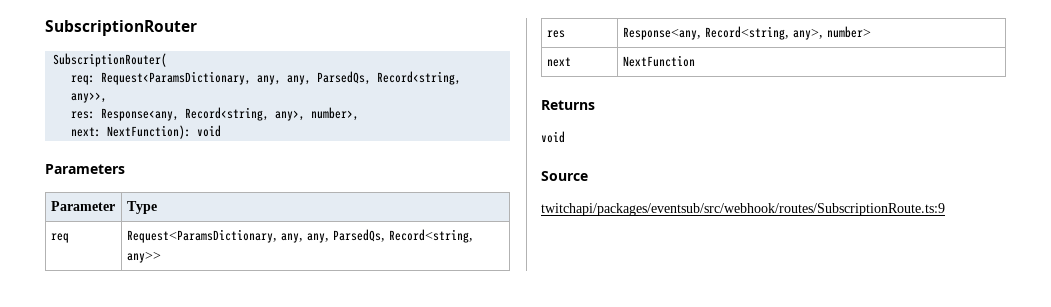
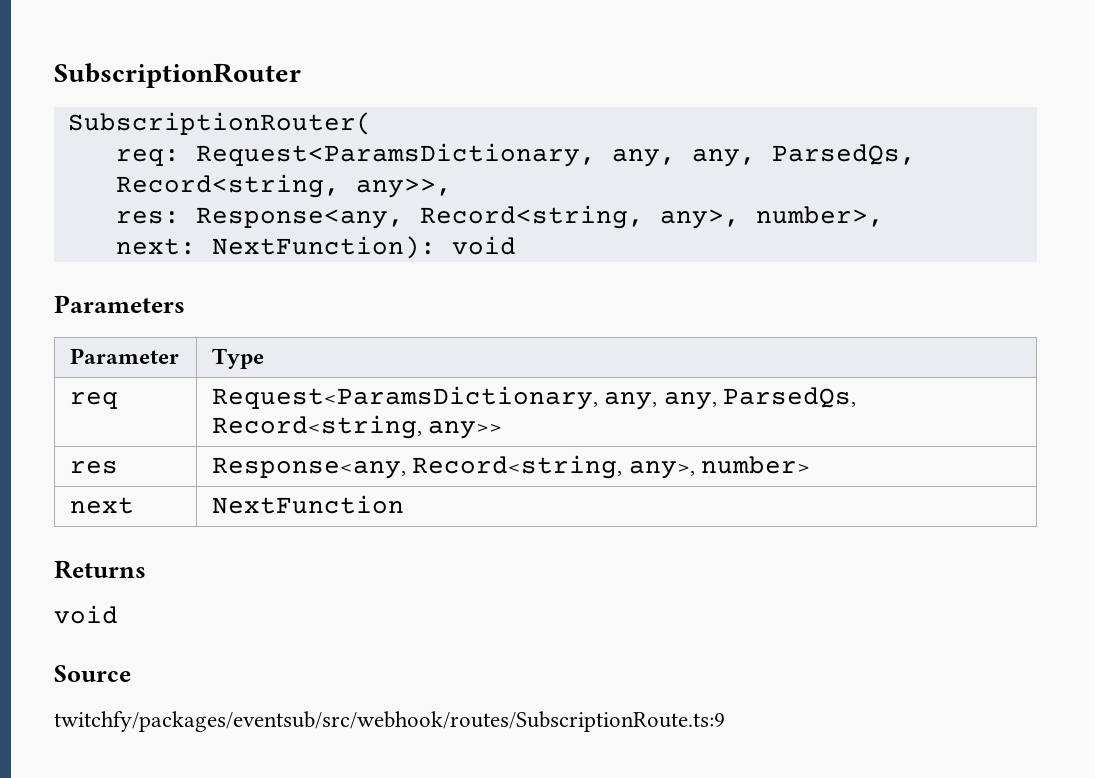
[541,203,945,216] twitchapi/packages/eventsub/src/webhook/routes/SubscriptionRoute.ts:9 -> [54,711,725,732] twitchfy/packages/eventsub/src/webhook/routes/SubscriptionRoute.ts:9

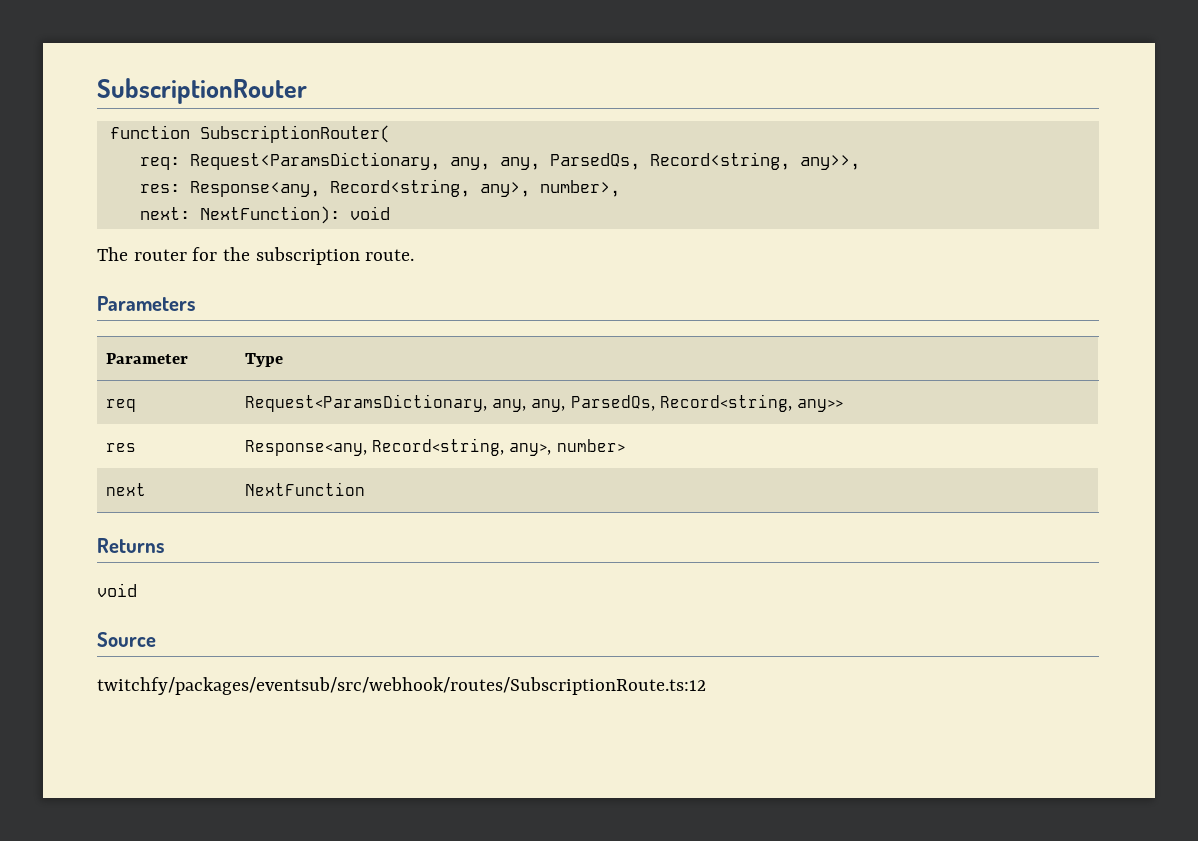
(301, 75) none -> [109,125,190,139] function
(516, 245) none -> [97,247,415,265] // The router for the subscription route.
[54,711,725,732] twitchfy/packages/eventsub/src/webhook/routes/SubscriptionRoute.ts:9 -> [97,677,706,695] twitchfy/packages/eventsub/src/webhook/routes/SubscriptionRoute.ts:12

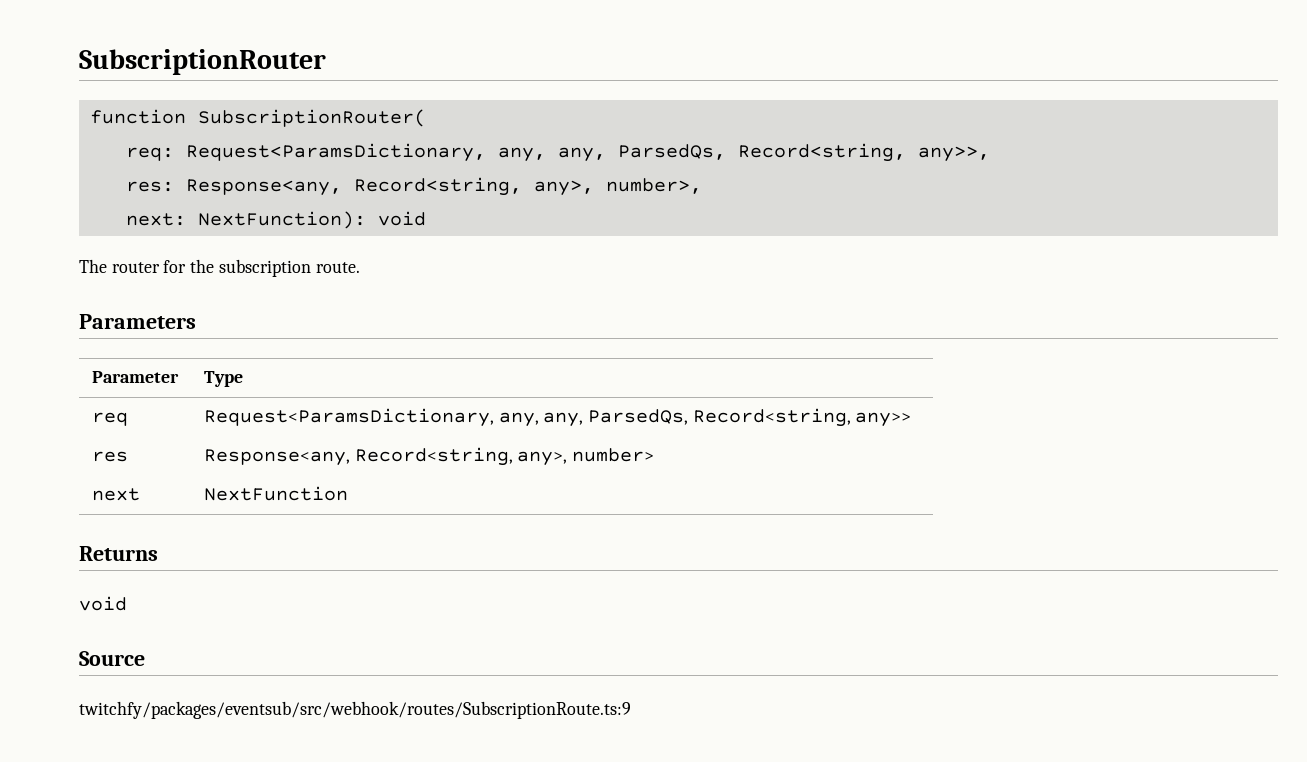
[97,677,706,695] twitchfy/packages/eventsub/src/webhook/routes/SubscriptionRoute.ts:12 -> [79,701,631,719] twitchfy/packages/eventsub/src/webhook/routes/SubscriptionRoute.ts:9

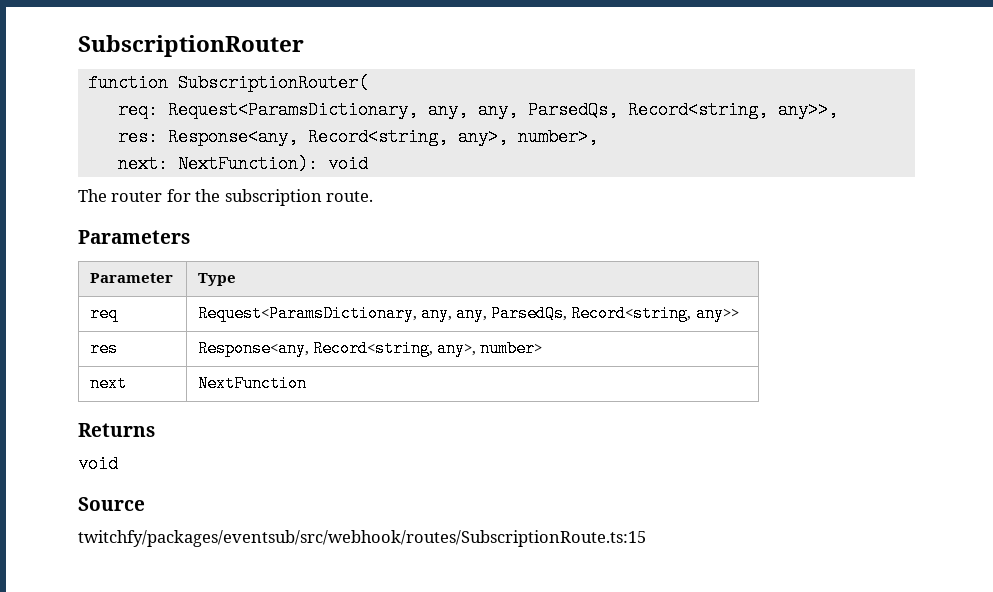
[79,701,631,719] twitchfy/packages/eventsub/src/webhook/routes/SubscriptionRoute.ts:9 -> [78,530,646,547] twitchfy/packages/eventsub/src/webhook/routes/SubscriptionRoute.ts:15

